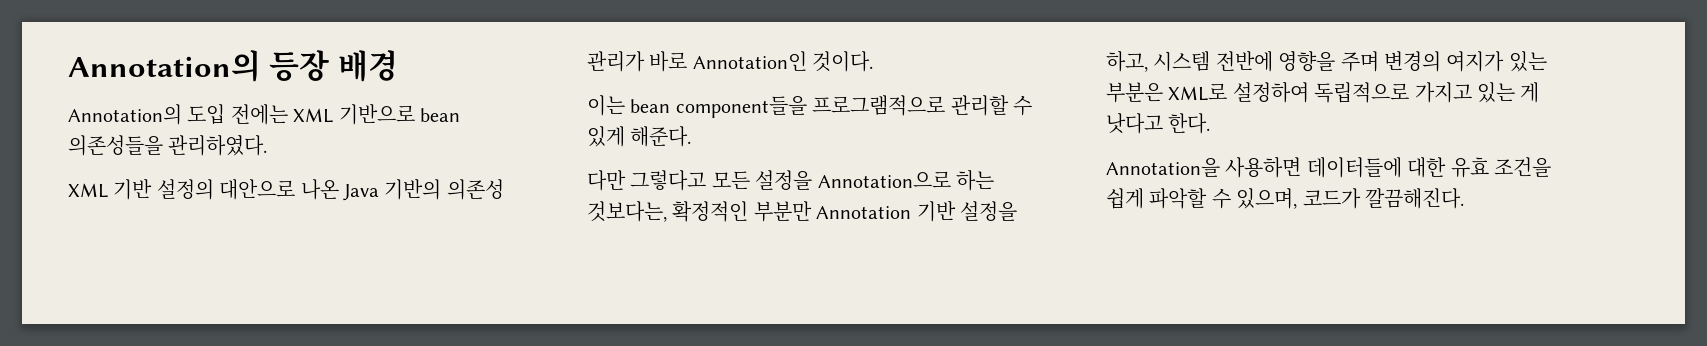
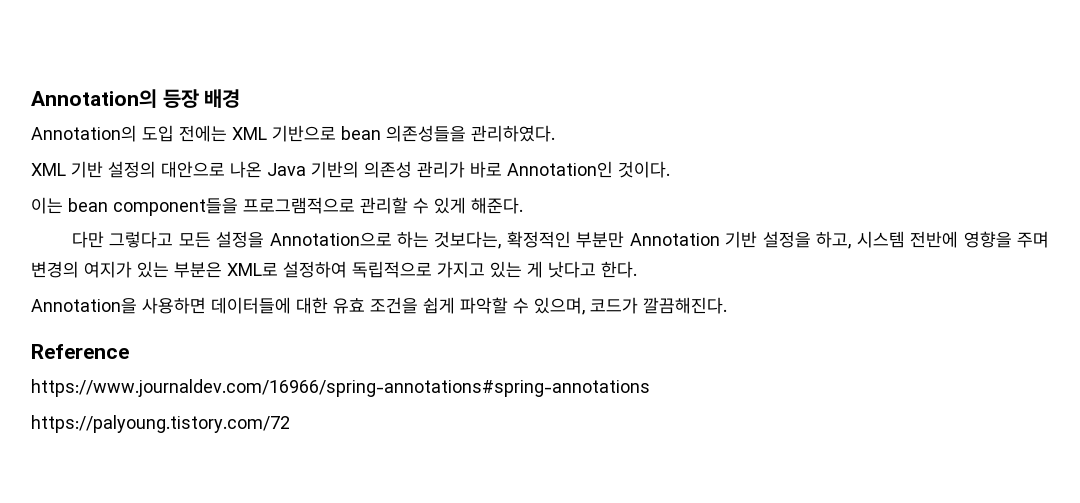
(1464, 198) none -> [31,344,129,359] [31,379,650,397] [31,415,290,433] // Reference // https://www.journaldev.com/16966/spring-annotations#spring-annotations // https://palyoung.tistory.com/72

